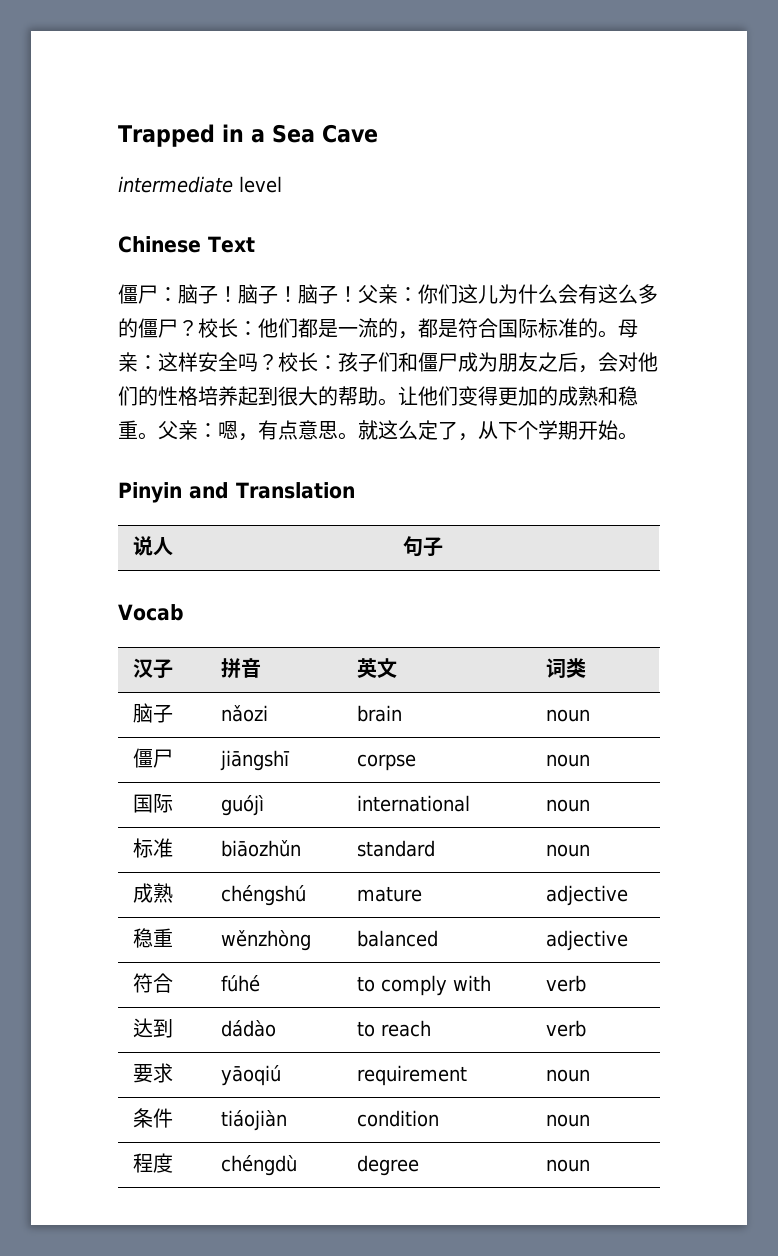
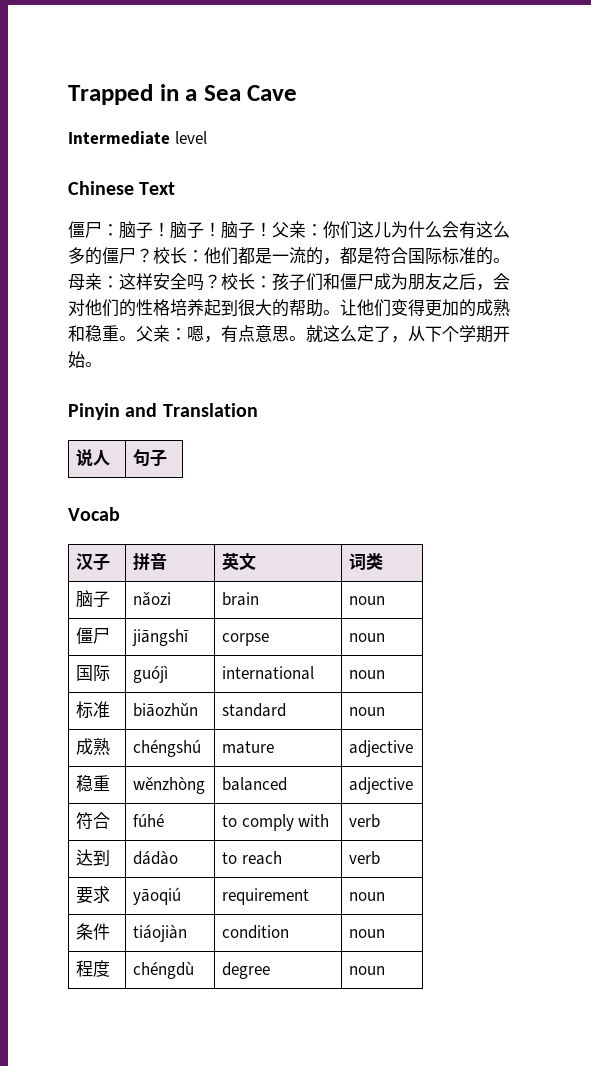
[118,176,233,193] intermediate -> [68,131,170,145] Intermediate

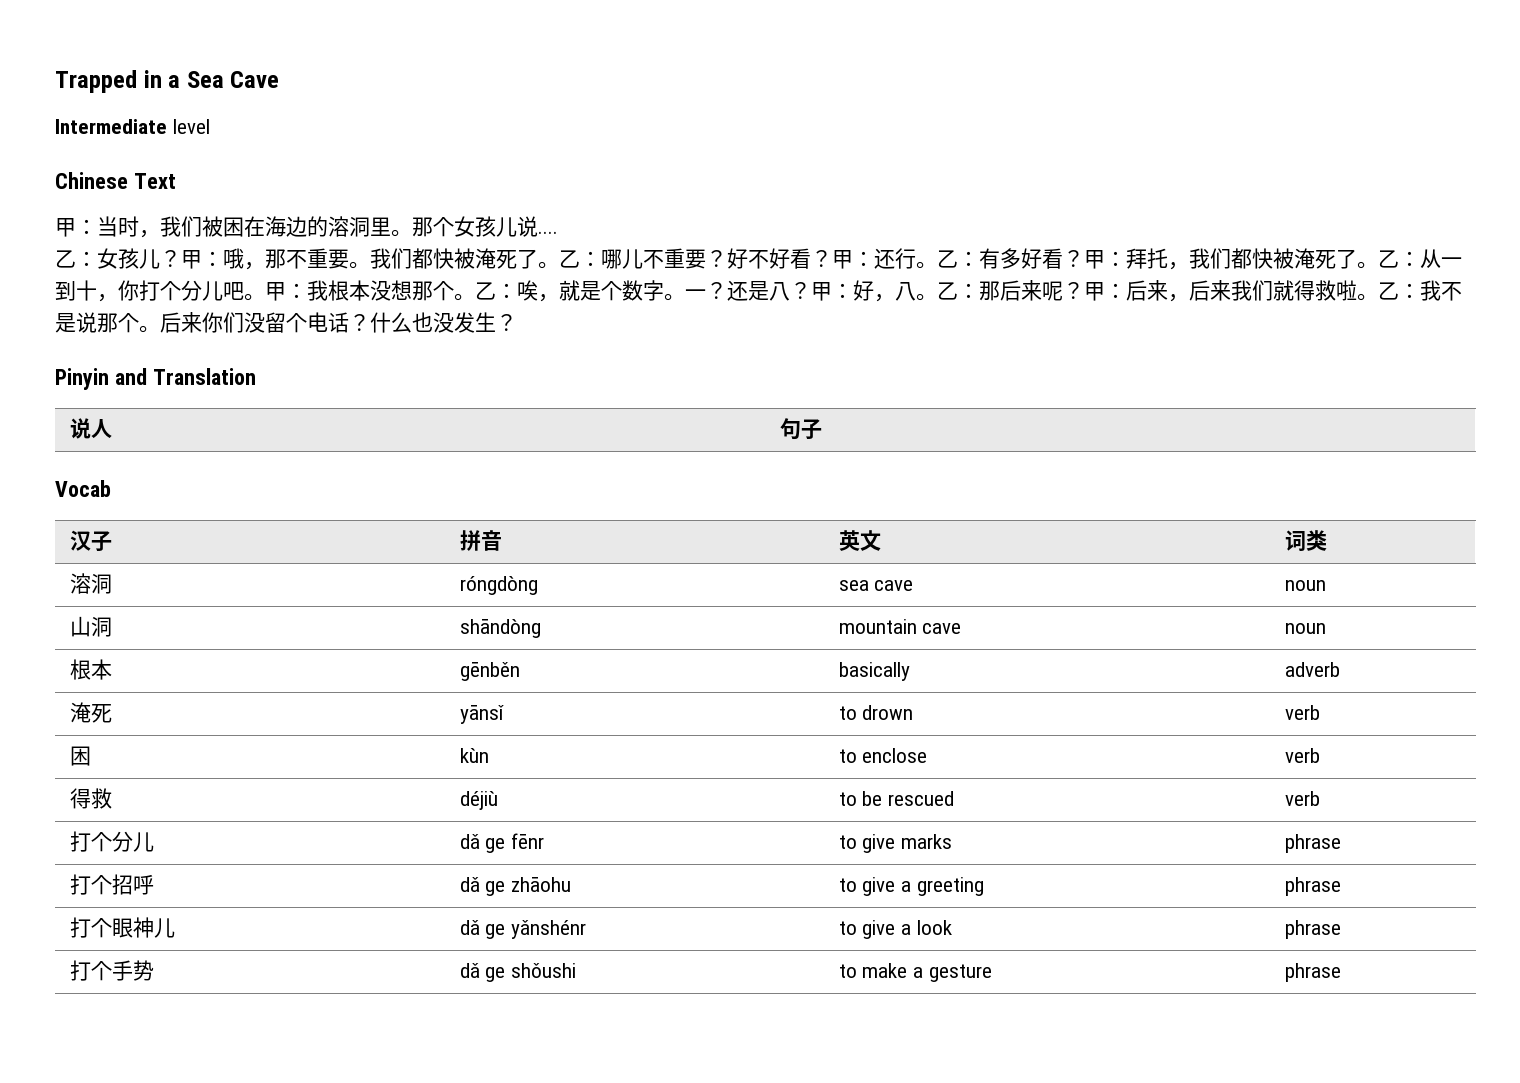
[68,221,510,239] [68,247,510,265] [68,273,510,291] [68,299,510,317] [68,325,510,343] [68,351,102,368] 僵尸：脑子！脑子！脑子！父亲：你们这儿为什么会有这么多的僵尸？校长：他们都是一流的，都是符合国际标准的。母亲：这样安全吗？校长：孩子们和僵尸成为朋友之后，会对他们的性格培养起到很大的帮助。让他们变得更加的成熟和稳重。父亲：嗯，有点意思。就这么定了，从下个学期开始。 -> [55,216,558,238] [55,248,1462,270] [55,280,1462,302] [55,312,517,333] 甲：当时，我们被困在海边的溶洞里。那个女孩儿说.... // 乙：女孩儿？甲：哦，那不重要。我们都快被淹死了。乙：哪儿不重要？好不好看？甲：还行。乙：有多好看？甲：拜托，我们都快被淹死了。乙：从一到十，你打个分儿吧。甲：我根本没想那个。乙：唉，就是个数字。一？还是八？甲：好，八。乙：那后来呢？甲：后来，后来我们就得救啦。乙：我不是说那个。后来你们没留个电话？什么也没发生？
[76,590,111,608] [133,592,172,606] [222,592,260,606] [349,596,386,605] [76,627,111,644] [132,629,190,646] [222,633,270,646] [349,633,386,642] [76,664,111,682] [133,665,169,683] [222,666,315,680] [349,670,386,679] [76,701,111,719] [133,703,199,717] [222,703,287,717] [349,707,386,716] [76,738,111,756] [133,739,202,757] [222,741,275,754] [349,740,414,757] [76,775,111,792] [133,777,206,794] [222,777,288,791] [349,777,414,794] [76,812,111,830] [133,813,165,827] [222,814,330,831] [349,814,381,828] [76,849,111,866] [133,851,179,865] [222,851,282,865] [349,851,381,865] [76,886,111,904] [133,887,182,905] [222,888,310,905] [349,892,386,901] [76,923,111,940] [133,925,188,942] [222,925,290,939] [349,929,386,938] [76,960,111,977] [133,961,195,979] [222,962,271,979] [349,966,386,975] 脑子 | nǎozi | brain | noun // 僵尸 | jiāngshī | corpse | noun // 国际 | guójì | international | noun // 标准 | biāozhǔn | standard | noun // 成熟 | chéngshú | mature | adjective // 稳重 | wěnzhòng | balanced | adjective // 符合 | fúhé | to comply with | verb // 达到 | dádào | to reach | verb // 要求 | yāoqiú | requirement | noun // 条件 | tiáojiàn | condition | noun // 程度 | chéngdù | degree | noun -> [69,573,112,594] [459,576,538,595] [838,580,914,591] [1284,580,1326,591] [69,616,112,637] [459,619,541,638] [838,619,962,634] [1284,623,1326,634] [69,659,112,680] [459,662,520,681] [838,662,910,681] [1284,662,1340,677] [69,702,112,723] [459,705,504,724] [838,705,914,720] [1284,705,1320,720] [69,746,91,766] [459,748,489,763] [838,748,928,763] [1284,748,1320,763] [69,788,112,809] [459,791,498,810] [838,791,955,806] [1284,791,1320,806] [69,831,154,852] [459,833,545,853] [838,834,953,853] [1284,834,1341,853] [69,874,154,895] [459,877,572,896] [838,877,984,896] [1284,877,1341,896] [69,917,175,938] [459,920,587,939] [838,920,952,939] [1284,920,1341,939] [69,960,154,981] [459,963,577,982] [838,963,992,982] [1284,963,1341,982] 溶洞 | róngdòng | sea cave | noun // 山洞 | shāndòng | mountain cave | noun // 根本 | gēnběn | basically | adverb // 淹死 | yānsǐ | to drown | verb // 困 | kùn | to enclose | verb // 得救 | déjiù | to be rescued | verb // 打个分儿 | dǎ ge fēnr | to give marks | phrase // 打个招呼 | dǎ ge zhāohu | to give a greeting | phrase // 打个眼神儿 | dǎ ge yǎnshénr | to give a look | phrase // 打个手势 | dǎ ge shǒushi | to make a gesture | phrase

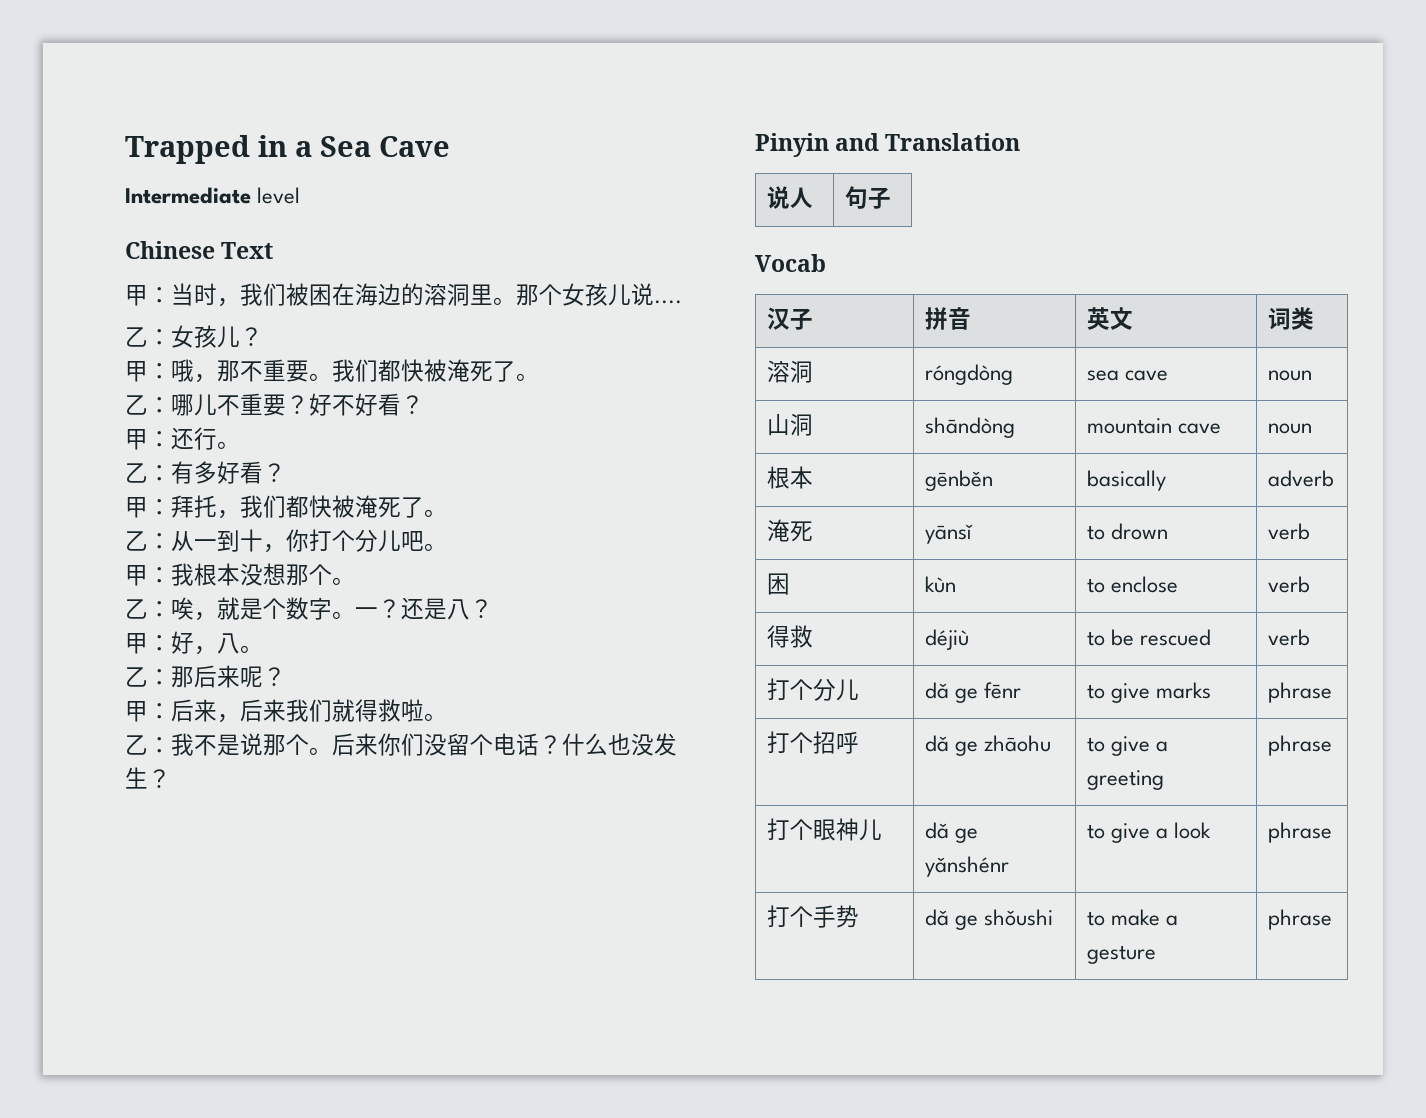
(181, 258) none -> (263, 336) //
(559, 265) none -> (539, 377) //
(832, 258) none -> (424, 404) //
(937, 265) none -> (240, 445) //
(1084, 258) none -> (286, 472) //
(1378, 265) none -> (447, 513) //
(265, 297) none -> (447, 547) //
(475, 297) none -> (355, 581) //
(811, 290) none -> (493, 608) //
(937, 297) none -> (263, 649) //
(1084, 290) none -> (286, 676) //
(1378, 297) none -> (447, 717) //

